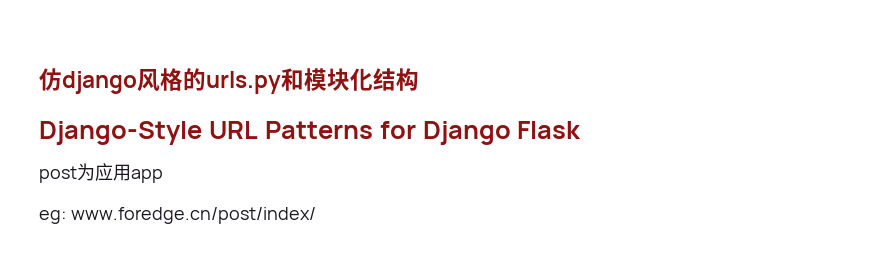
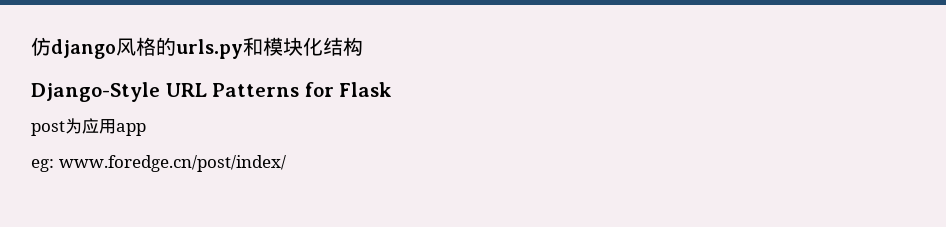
[422,121,511,145] Django -> (334, 89) none

